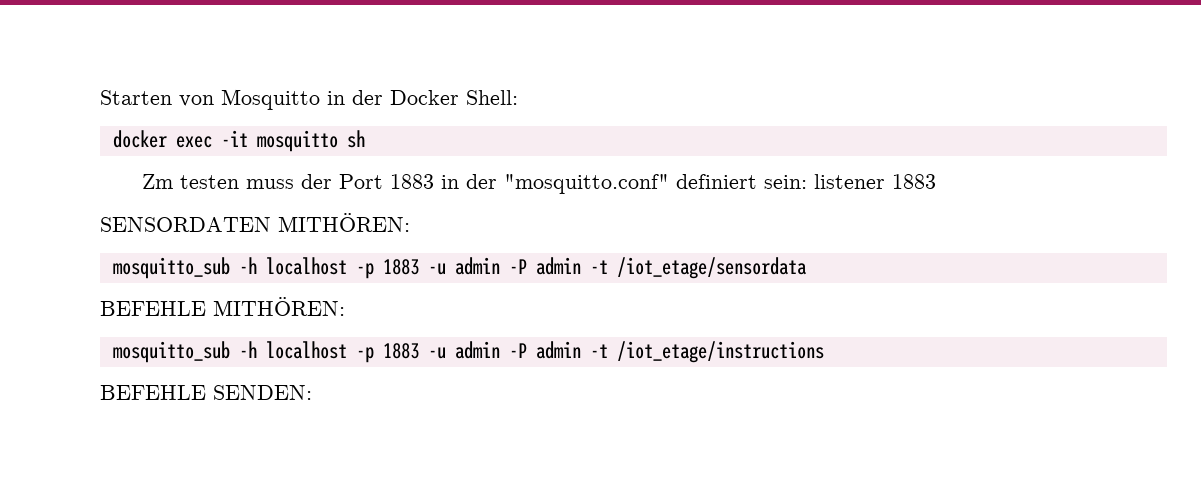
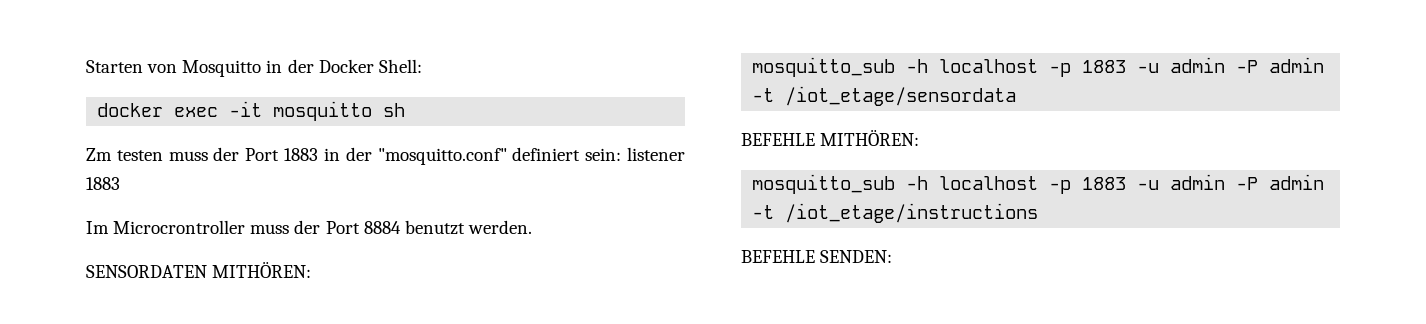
(936, 181) none -> [86,220,532,235] // Im Microcrontroller muss der Port 8884 benutzt werden.

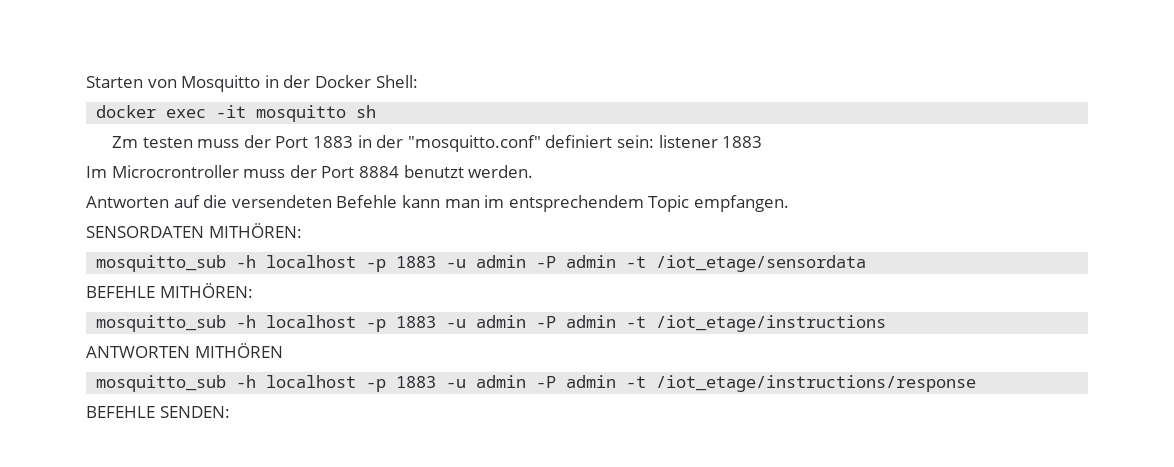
(532, 227) none -> [86,195,789,212] // Antworten auf die versendeten Befehle kann man im entsprechendem Topic empfangen.
(1039, 213) none -> [86,343,283,358] [96,375,977,392] // ANTWORTEN MITHÖREN // mosquitto_sub -h localhost -p 1883 -u admin -P admin -t /iot_etage/instructions/response

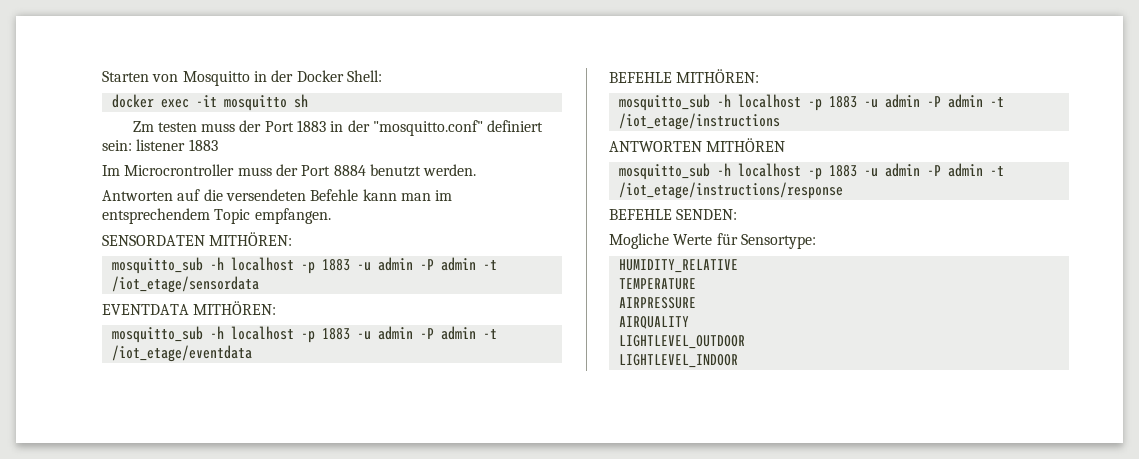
(867, 263) none -> [102,301,277,315] [111,326,497,343] [111,345,252,362] // EVENTDATA MITHÖREN: // mosquitto_sub -h localhost -p 1883 -u admin -P admin -t /iot_etage/eventdata
(230, 412) none -> [609,233,816,249] [618,259,738,273] [618,278,696,290] [618,297,696,309] [618,316,689,329] [618,335,745,349] [618,354,738,368] // Mogliche Werte für Sensortype: // HUMIDITY_RELATIVE // TEMPERATURE // AIRPRESSURE // AIRQUALITY // LIGHTLEVEL_OUTDOOR // LIGHTLEVEL_INDOOR

